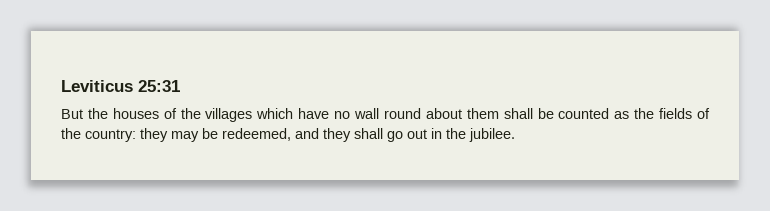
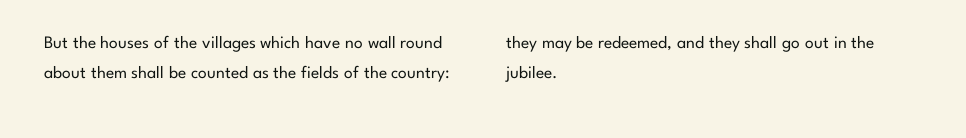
[61,80,180,92] Leviticus 25:31 // -> (44, 42) none

